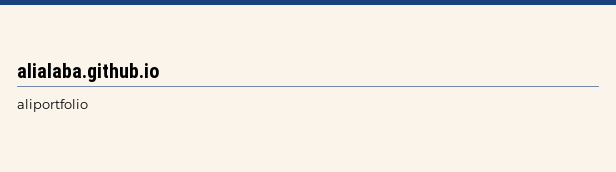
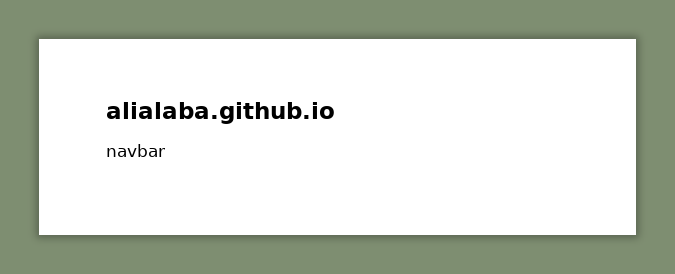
[17,99,88,112] aliportfolio -> [106,144,165,157] navbar

